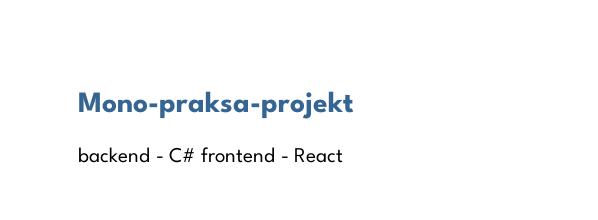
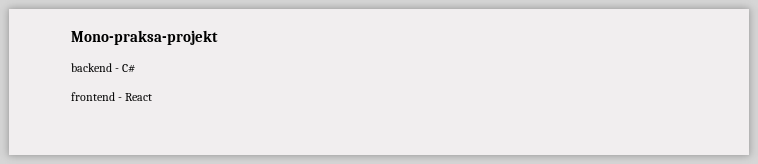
(196, 155) none -> (136, 68) //

